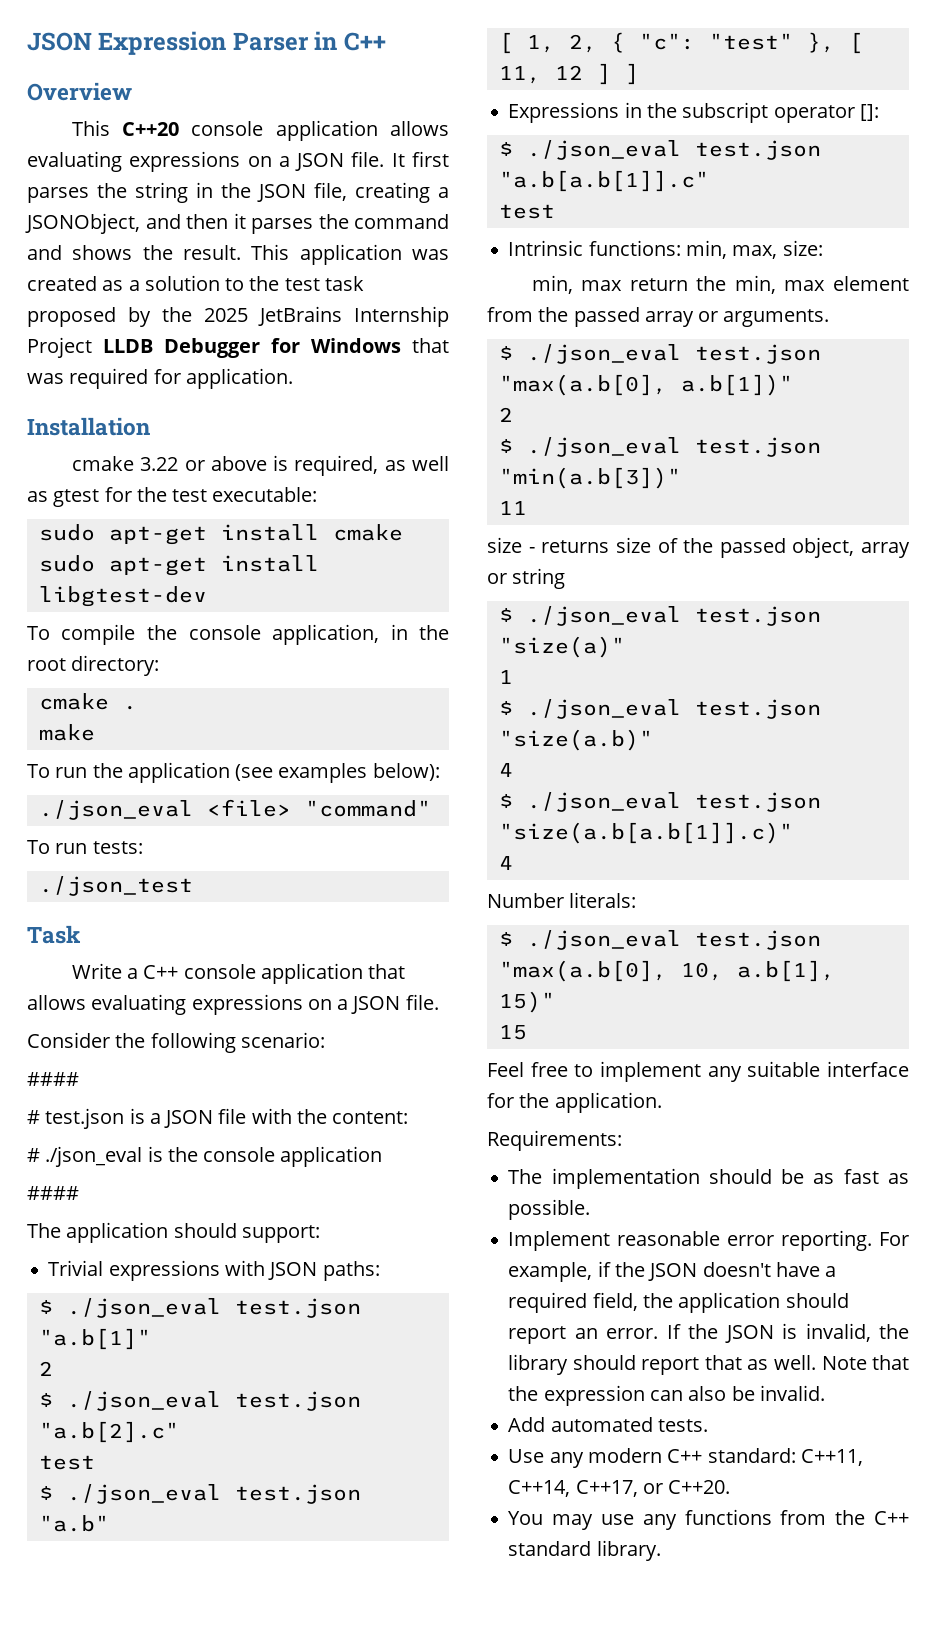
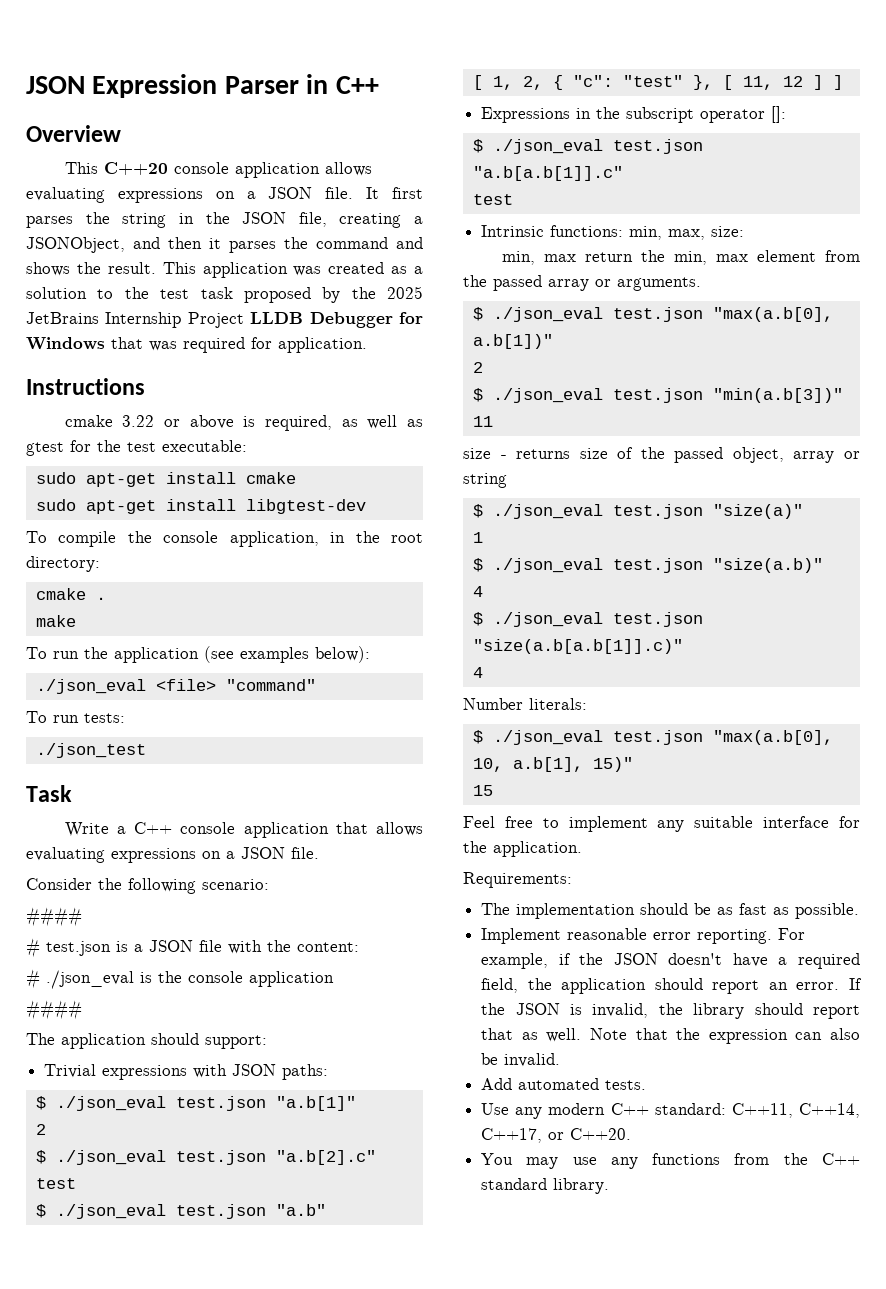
[27,417,150,436] Installation -> [26,378,145,395] Instructions

